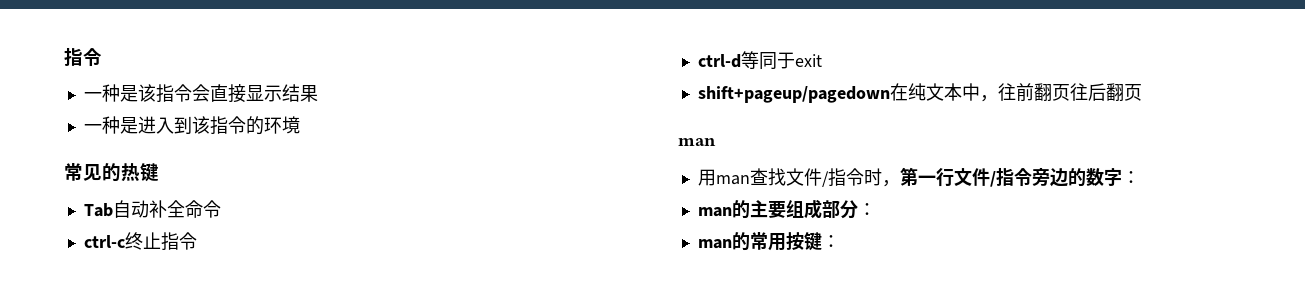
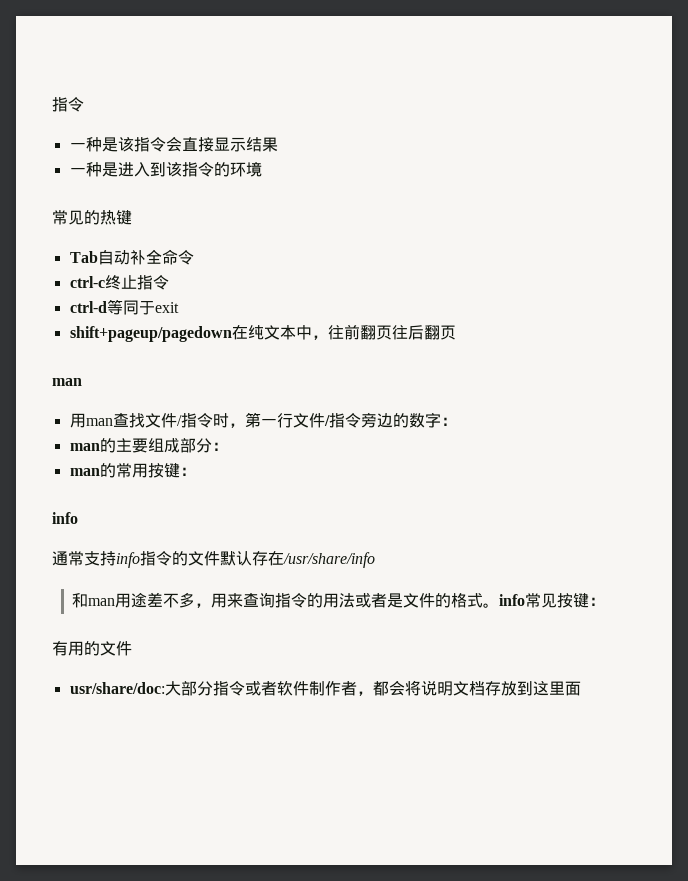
(840, 241) none -> [52,512,78,524] [52,551,375,568] [72,592,606,608] [52,641,132,656] [69,680,581,696] // info // 通常支持info指令的文件默认存在/usr/share/info // 和man用途差不多，用来查询指令的用法或者是文件的格式。info常见按键： // 有用的文件 // usr/share/doc:大部分指令或者软件制作者，都会将说明文档存放到这里面

